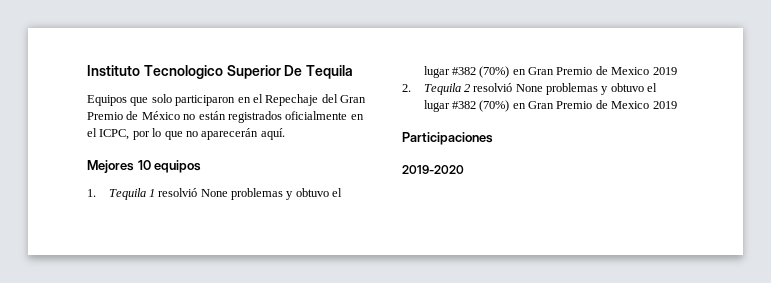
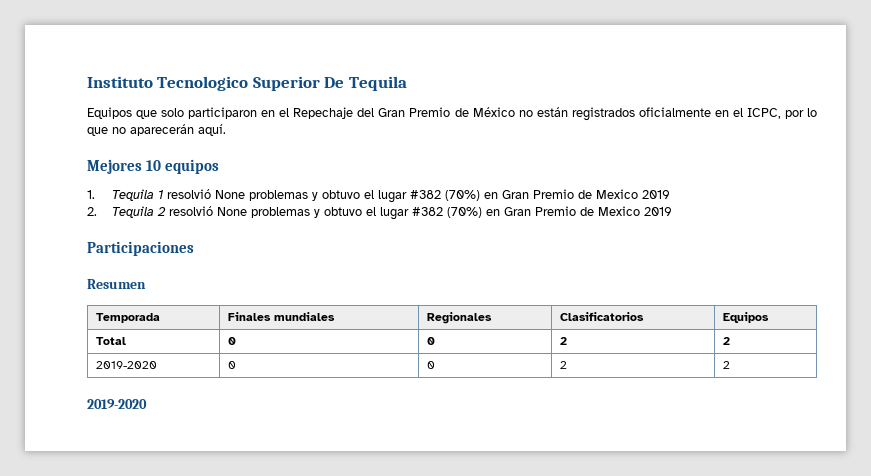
(493, 138) none -> [87,279,146,289] [95,313,160,323] [227,312,335,321] [426,312,492,324] [559,312,644,321] [722,312,769,323] [95,337,126,345] [227,337,236,345] [426,337,435,345] [559,337,567,345] [722,337,730,345] [95,361,157,369] [227,361,236,369] [426,361,435,369] [559,361,567,369] [722,361,730,369] // Resumen // Temporada | Finales mundiales | Regionales | Clasificatorios | Equipos // Total | 0 | 0 | 2 | 2 // 2019-2020 | 0 | 0 | 2 | 2

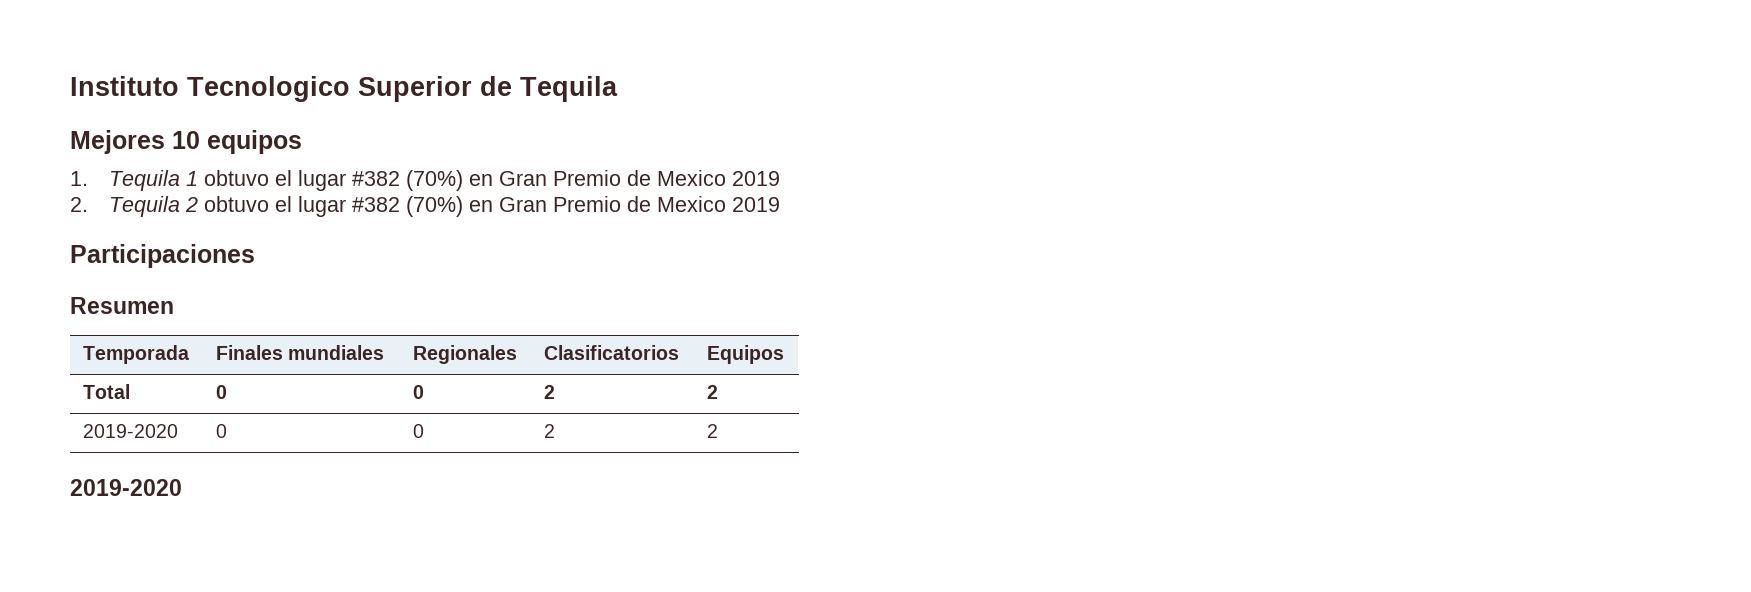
[324,76,407,91] [87,107,817,121] [87,124,226,136] De Tequila // Equipos que solo participaron en el Repechaje del Gran Premio de México no están registrados oficialmente en el ICPC, por lo que no aparecerán aquí. -> [480,76,618,102] de Tequila
[166,189,318,201] resolvió None problemas y -> (199, 178) none
[168,206,320,218] resolvió None problemas y -> (199, 204) none

